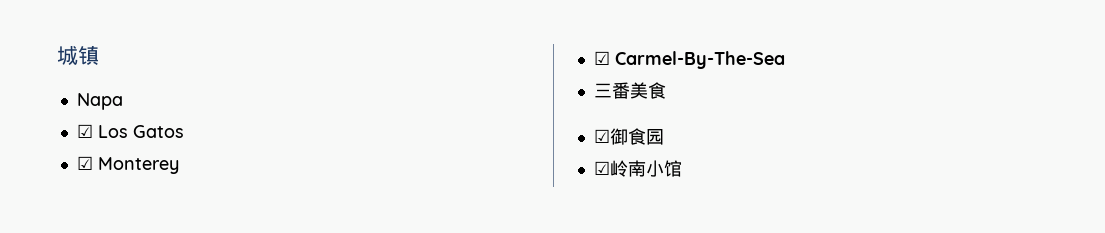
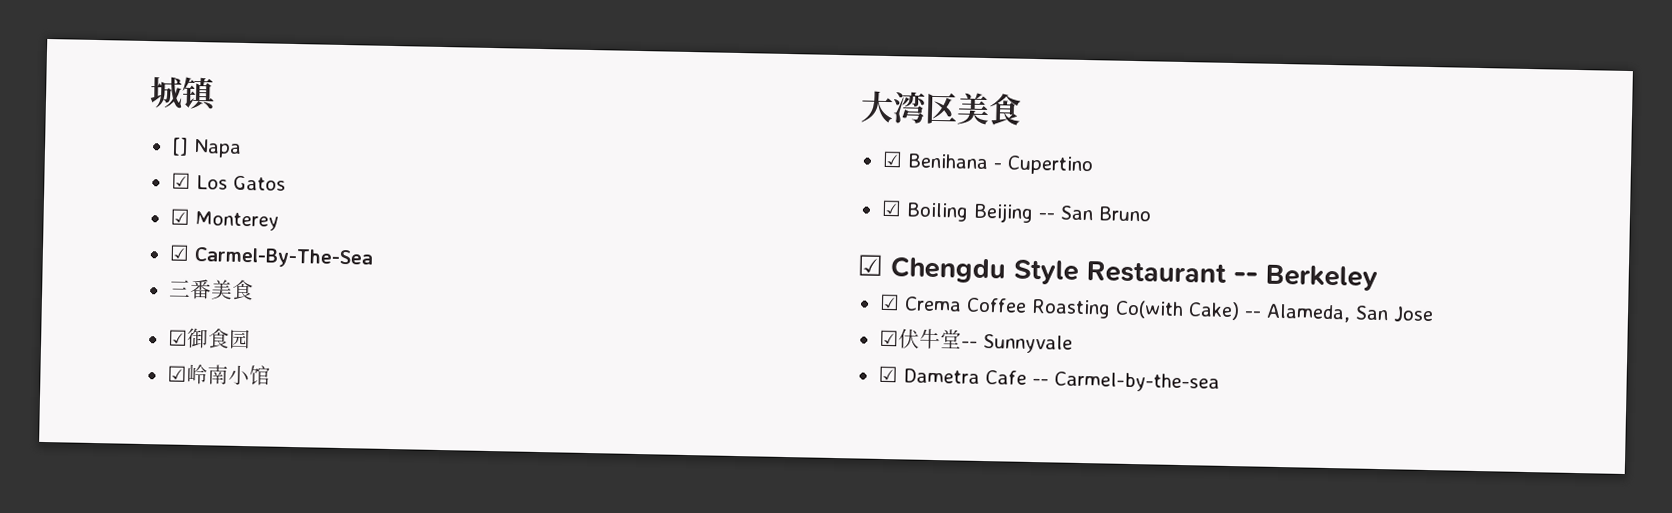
(99, 55) none -> [170,137,189,156] []
(682, 168) none -> [860,90,1022,126] [881,150,1094,176] [880,199,1152,223] [857,254,1378,291] [878,293,1434,323] [878,328,1073,354] [877,365,1220,393] // 大湾区美食 // ☑ Benihana - Cupertino // ☑ Boiling Beijing -- San Bruno // ☑ Chengdu Style Restaurant -- Berkeley // ☑ Crema Coffee Roasting Co(with Cake) -- Alameda, San Jose // ☑伏牛堂-- Sunnyvale // ☑ Dametra Cafe -- Carmel-by-the-sea

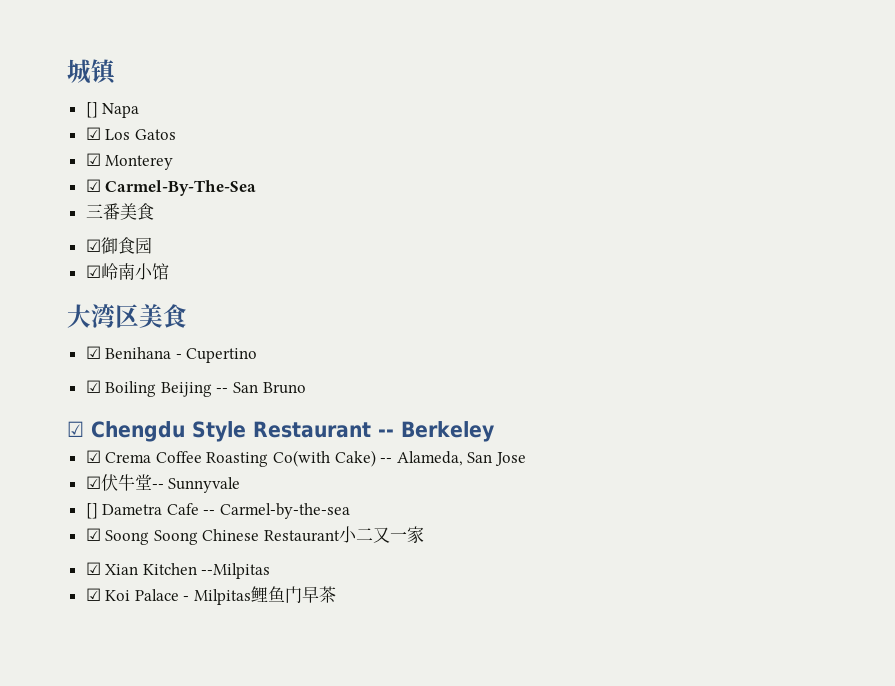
[877,365,898,383] ☑ -> [85,503,98,519] []
(1220, 382) none -> [85,526,425,545] [85,562,271,579] [85,586,337,605] // ☑ Soong Soong Chinese Restaurant小二又一家 // ☑ Xian Kitchen --Milpitas // ☑ Koi Palace - Milpitas鲤鱼门早茶

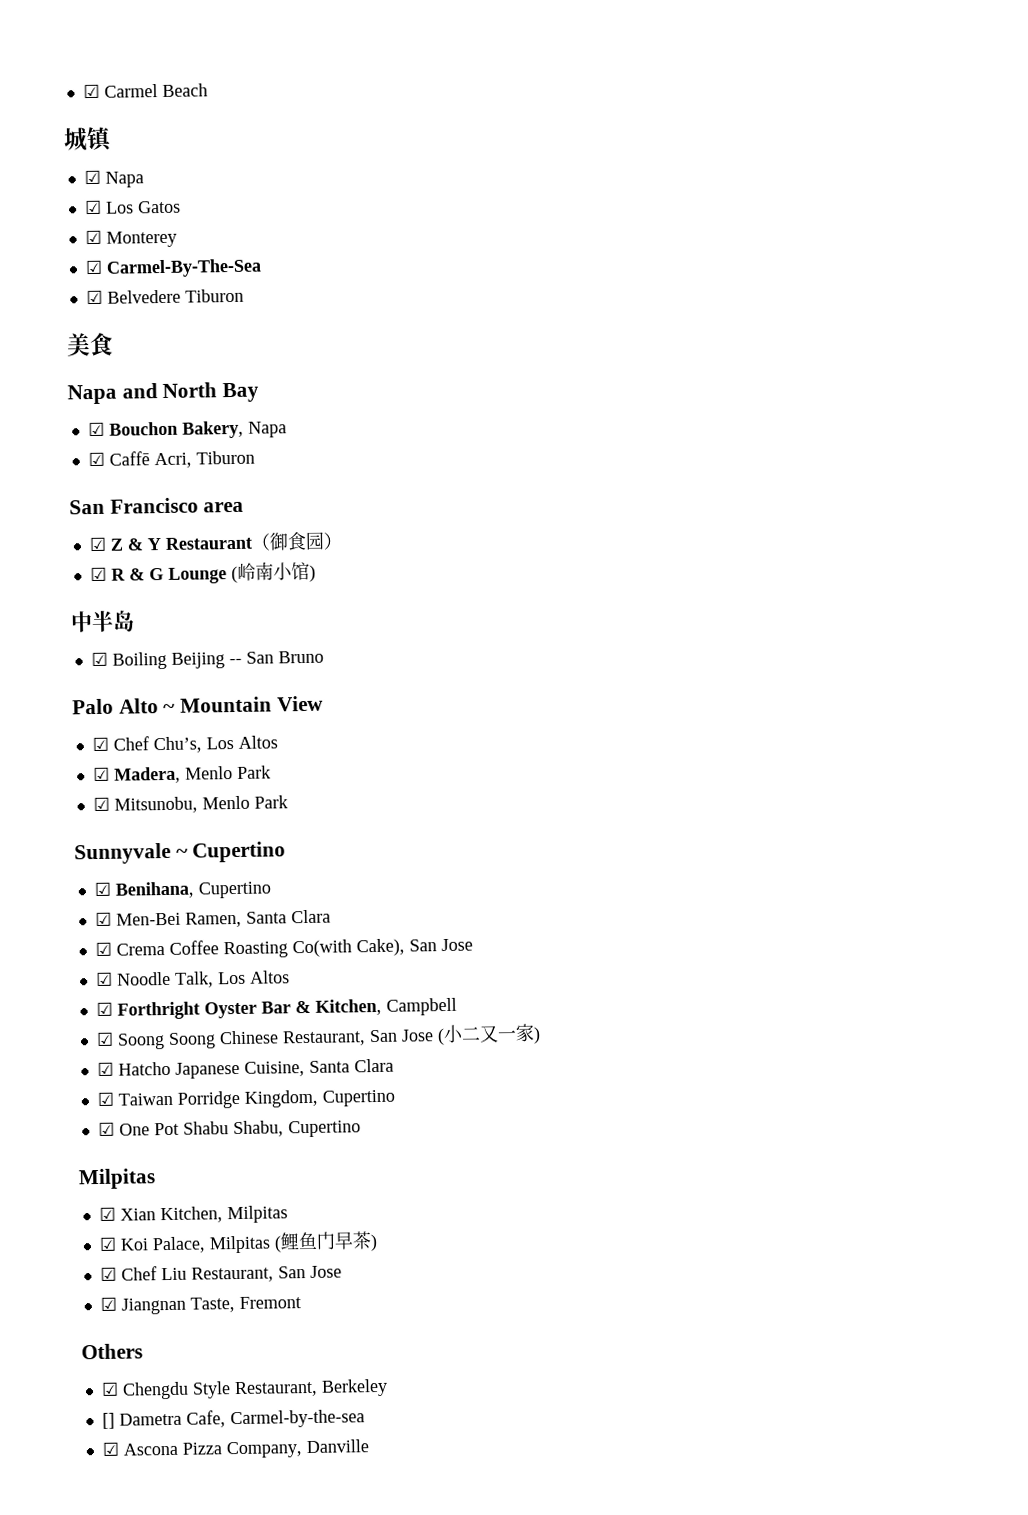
(67, 71) none -> [82,83,208,99] ☑ Carmel Beach //
[85,102,98,118] [] -> [83,169,101,185] ☑
[85,203,154,220] [85,239,101,252] 三番美食 // ☑ -> [85,288,244,305] [66,332,114,357] [67,382,260,405] [87,420,287,439] [87,450,255,469] [69,497,245,515] [88,533,271,552] ☑ Belvedere Tiburon // 美食 // Napa and North Bay // ☑ Bouchon Bakery, Napa // ☑ Caffē Acri, Tiburon // San Francisco area // ☑ Z & Y Restaurant（
[85,263,169,280] [67,304,187,328] [85,346,258,363] // ☑岭南小馆 // 大湾区美食 // ☑ Benihana - Cupertino -> [322,532,343,550] [89,561,316,584] [70,610,135,633] ） // ☑ R & G Lounge (岭南小馆) // 中半岛
[67,421,494,442] ☑ Chengdu Style Restaurant -- Berkeley -> [72,695,324,715] [91,735,278,754] [92,765,271,784] [92,795,288,814] [74,841,287,865] [93,881,271,899] [94,909,331,928] Palo Alto ~ Mountain View // ☑ Chef Chu’s, Los Altos // ☑ Madera, Menlo Park // ☑ Mitsunobu, Menlo Park // Sunnyvale ~ Cupertino // ☑ Benihana, Cupertino // ☑ Men-Bei Ramen, Santa Clara
[334,450,527,467] [85,474,241,493] [85,503,351,519] Cake) -- Alameda, San Jose // ☑伏牛堂-- Sunnyvale // [] Dametra Cafe -- Carmel-by-the-sea -> [355,938,473,957] [95,970,290,988] [95,997,457,1020] Cake), San Jose // ☑ Noodle Talk, Los Altos // ☑ Forthright Oyster Bar & Kitchen, Campbell
[264,530,341,542] Restaurant -> [281,1028,445,1047] Restaurant, San Jose (
(425, 535) none -> [532,1026,541,1044] [96,1058,394,1079] [96,1089,395,1109] [97,1120,361,1138] [78,1168,156,1190] ) // ☑ Hatcho Japanese Cuisine, Santa Clara // ☑ Taiwan Porridge Kingdom, Cupertino // ☑ One Pot Shabu Shabu, Cupertino // Milpitas
[142,563,271,579] Kitchen --Milpitas -> [159,1205,288,1224] Kitchen, Milpitas
[134,586,337,605] Palace - Milpitas鲤鱼门早茶 -> [151,1231,378,1254] [99,1265,342,1283] [99,1296,301,1315] [81,1343,143,1360] [100,1378,388,1400] [101,1409,365,1429] [101,1439,369,1459] Palace, Milpitas (鲤鱼门早茶) // ☑ Chef Liu Restaurant, San Jose // ☑ Jiangnan Taste, Fremont // Others // ☑ Chengdu Style Restaurant, Berkeley // [] Dametra Cafe, Carmel-by-the-sea // ☑ Ascona Pizza Company, Danville

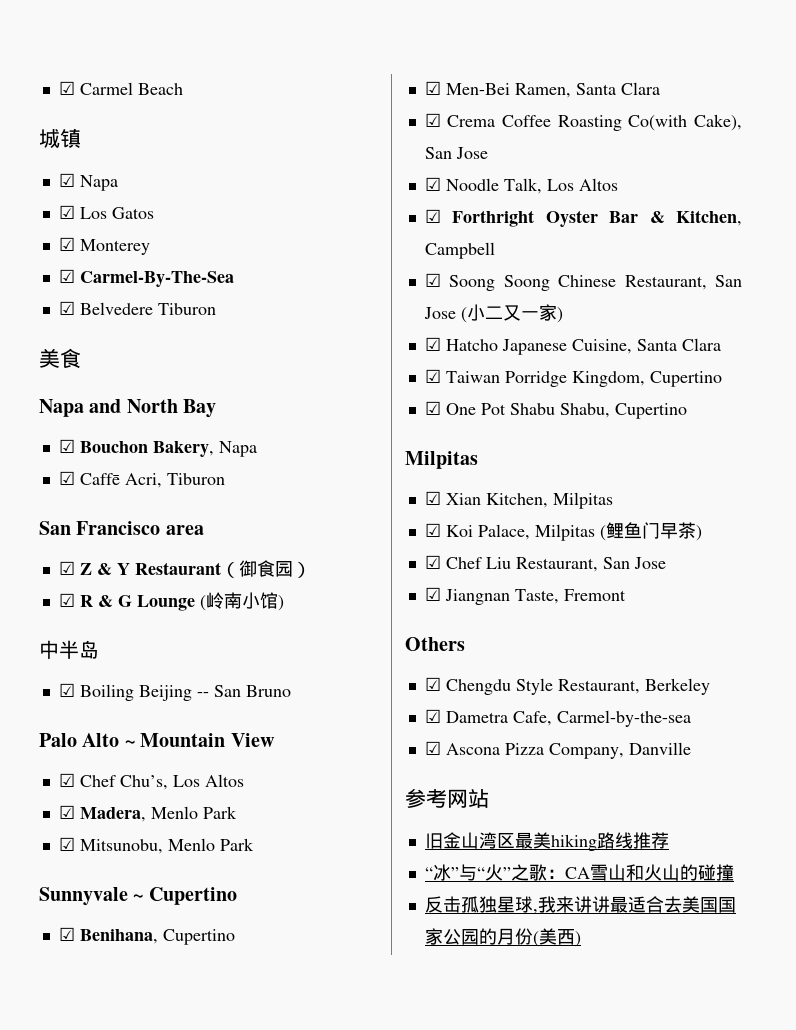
[101,1412,115,1429] [] -> [424,709,441,723] ☑
(369, 1446) none -> [405,788,489,808] [424,832,669,851] [424,864,734,881] [424,896,736,914] [424,928,581,947] // 参考网站 // 旧金山湾区最美hiking路线推荐 // “冰”与“火”之歌：CA雪山和火山的碰撞 // 反击孤独星球,我来讲讲最适合去美国国家公园的月份(美西)

